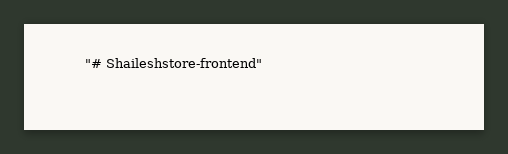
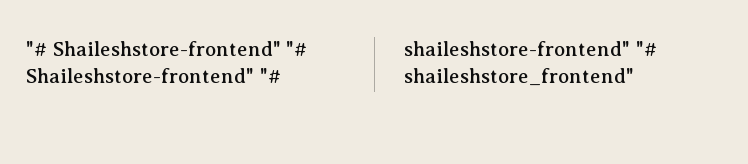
[85,58,262,68] "# Shaileshstore-frontend" -> [26,41,308,56] [26,68,281,83] [404,41,657,56] [404,68,634,86] "# Shaileshstore-frontend" "# Shaileshstore-frontend" "# shaileshstore-frontend" "# shaileshstore_frontend"

